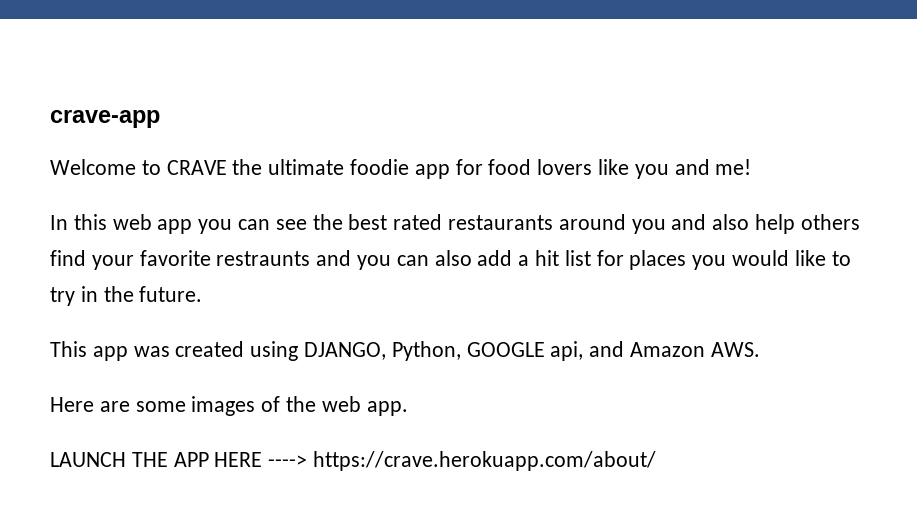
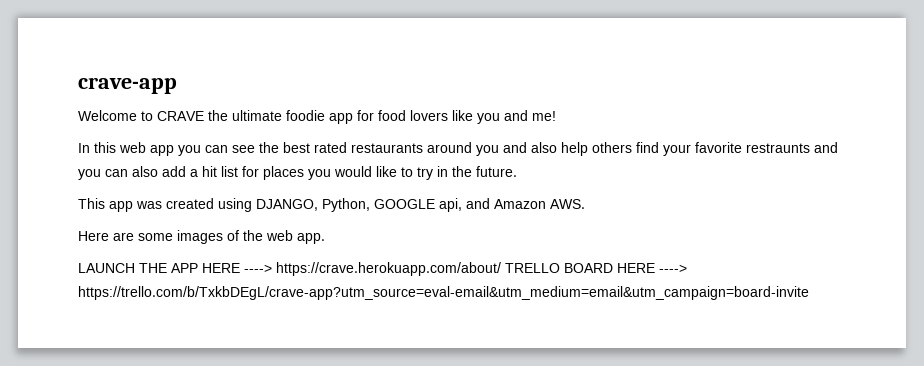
(657, 461) none -> [505,263,687,273] [78,286,809,300] TRELLO BOARD HERE ----> https://trello.com/b/TxkbDEgL/crave-app?utm_source=eval-email&utm_medium=email&utm_campaign=board-invite

